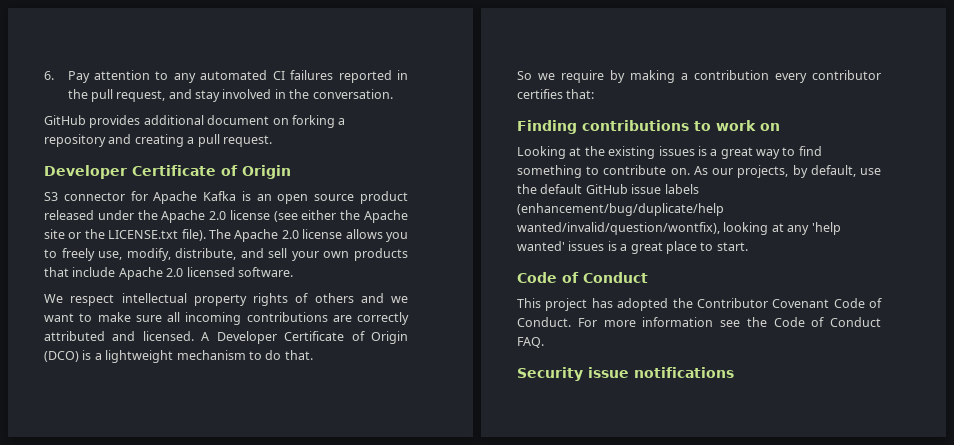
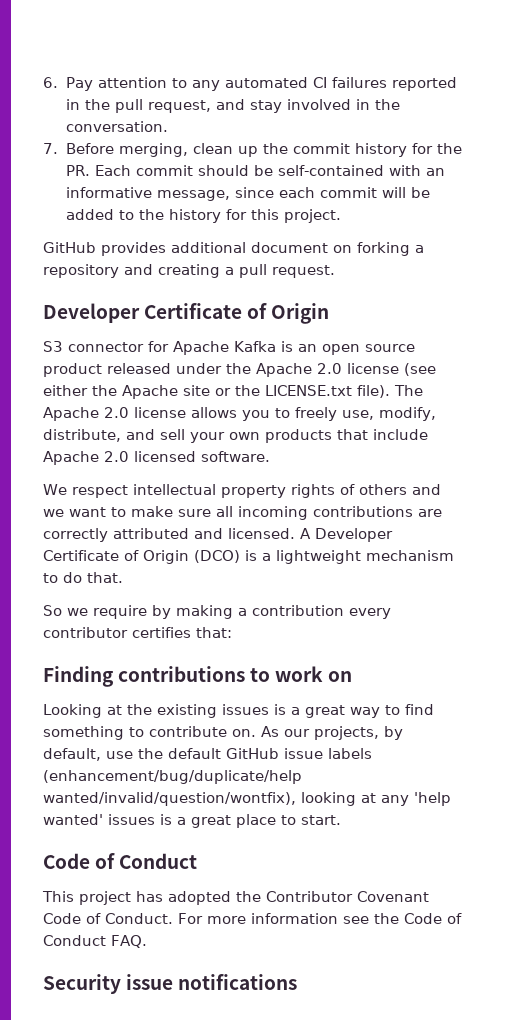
(393, 94) none -> [43,143,462,157] [65,165,445,176] [65,187,430,201] [65,209,341,223] // 7. Before merging, clean up the commit history for the PR. Each commit should be self-contained with an informative message, since each commit will be added to the history for this project.

